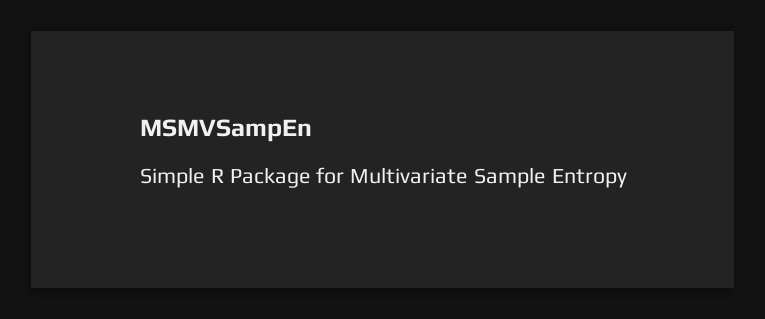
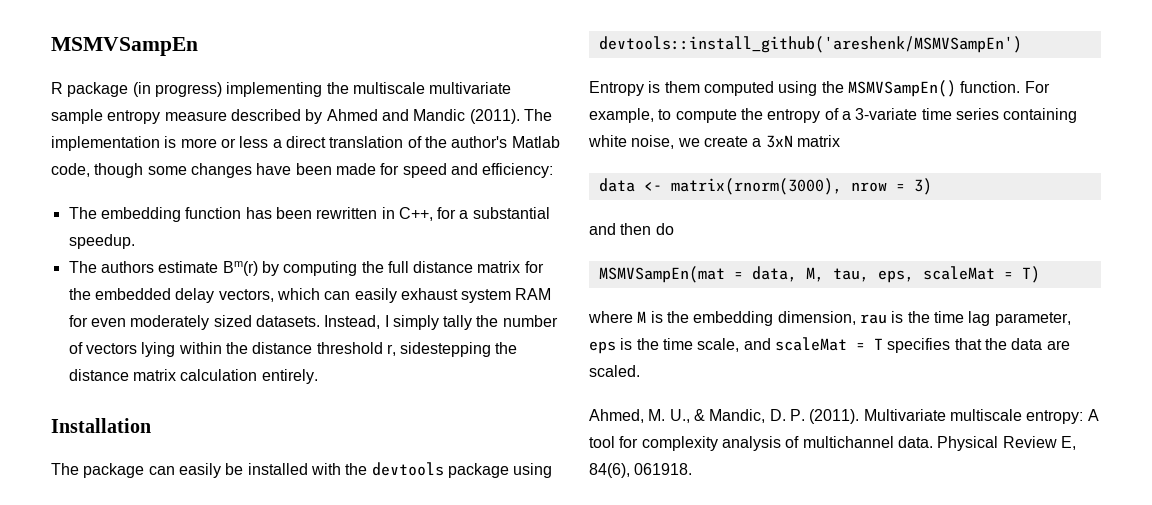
[140,167,627,188] Simple R Package for Multivariate Sample Entropy -> [51,82,512,97] [51,109,552,124] [51,136,560,151] [51,163,554,178] [68,207,550,222] [68,234,135,249] [68,261,544,276] [68,288,552,303] [68,315,558,330] [68,342,518,357] [68,369,318,384] [51,418,151,433] [51,462,553,478] [598,36,1022,53] [589,80,1050,97] [589,108,1078,123] [588,135,840,149] [598,178,932,195] [589,223,674,235] [598,266,1040,283] [588,311,1071,326] [589,337,1070,354] [589,365,640,377] [589,409,1099,424] [589,436,1076,451] [589,463,693,478] R package (in progress) implementing the multiscale multivariate sample entropy measure described by Ahmed and Mandic (2011). The implementation is more or less a direct translation of the author's Matlab code, though some changes have been made for speed and efficiency: // The embedding function has been rewritten in C++, for a substantial speedup. // The authors estimate Bm(r) by computing the full distance matrix for the embedded delay vectors, which can easily exhaust system RAM for even moderately sized datasets. Instead, I simply tally the number of vectors lying within the distance threshold r, sidestepping the distance matrix calculation entirely. // Installation // The package can easily be installed with the devtools package using // devtools::install_github('areshenk/MSMVSampEn') // Entropy is them computed using the MSMVSampEn() function. For example, to compute the entropy of a 3-variate time series containing white noise, we create a 3xN matrix // data <- matrix(rnorm(3000), nrow = 3) // and then do // MSMVSampEn(mat = data, M, tau, eps, scaleMat = T) // where M is the embedding dimension, rau is the time lag parameter, eps is the time scale, and scaleMat = T specifies that the data are scaled. // Ahmed, M. U., & Mandic, D. P. (2011). Multivariate multiscale entropy: A tool for complexity analysis of multichannel data. Physical Review E, 84(6), 061918.

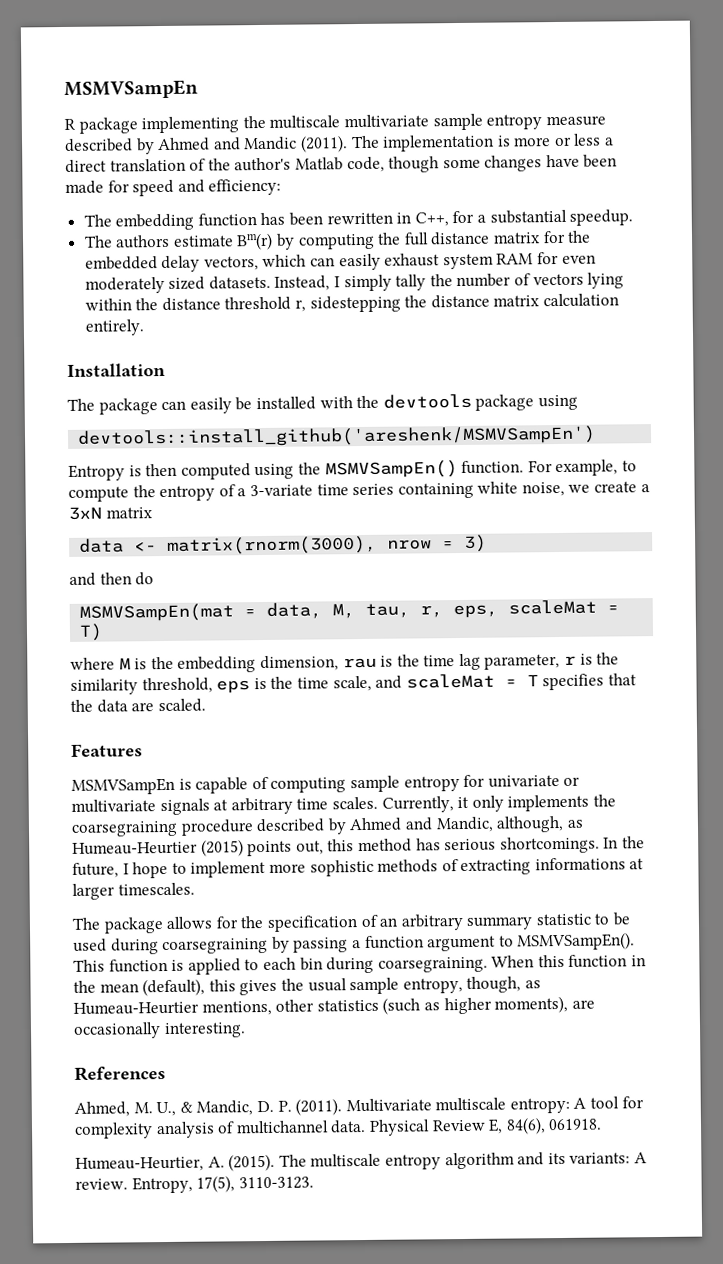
[132,82,222,97] (in progress) -> (138, 125) none
[664,81,700,93] them -> [145,463,178,477] then
(869, 275) none -> [420,605,444,618] r,
(1071, 319) none -> [564,652,620,665] [70,677,213,695] r is the similarity threshold,
(640, 371) none -> [71,743,143,758] [71,774,581,795] [71,794,616,816] [71,815,583,837] [72,836,645,857] [72,857,645,879] [72,882,195,900] [72,912,631,934] [73,932,636,955] [73,954,647,975] [73,976,541,997] [73,995,595,1016] [73,1022,246,1039] [74,1066,166,1081] // Features // MSMVSampEn is capable of computing sample entropy for univariate or multivariate signals at arbitrary time scales. Currently, it only implements the coarsegraining procedure described by Ahmed and Mandic, although, as Humeau-Heurtier (2015) points out, this method has serious shortcomings. In the future, I hope to implement more sophistic methods of extracting informations at larger timescales. // The package allows for the specification of an arbitrary summary statistic to be used during coarsegraining by passing a function argument to MSMVSampEn(). This function is applied to each bin during coarsegraining. When this function in the mean (default), this gives the usual sample entropy, though, as Humeau-Heurtier mentions, other statistics (such as higher moments), are occasionally interesting. // References
(693, 469) none -> [75,1152,647,1172] [75,1175,314,1194] // Humeau-Heurtier, A. (2015). The multiscale entropy algorithm and its variants: A review. Entropy, 17(5), 3110-3123.

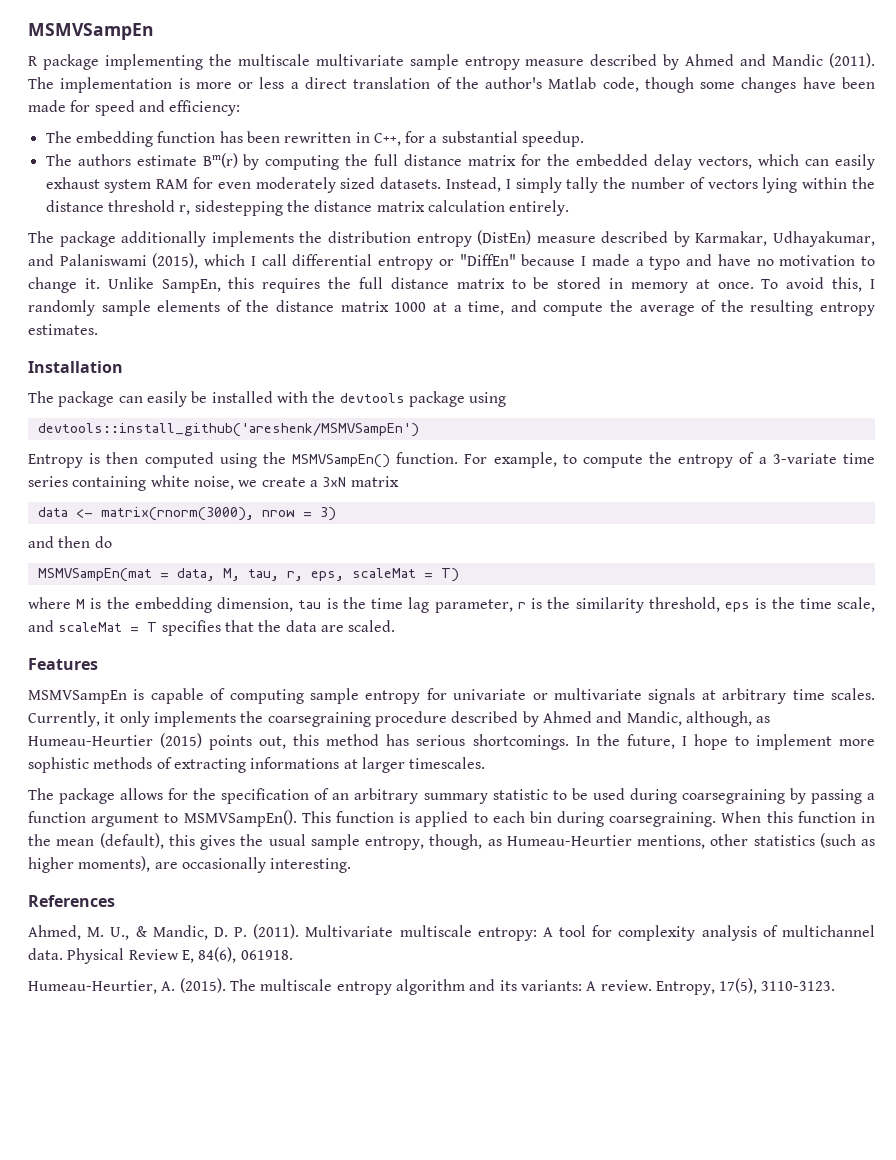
(144, 327) none -> [28,230,875,247] [28,253,875,270] [28,277,876,293] [28,300,875,316] [28,324,98,335] // The package additionally implements the distribution entropy (DistEn) measure described by Karmakar, Udhayakumar, and Palaniswami (2015), which I call differential entropy or "DiffEn" because I made a typo and have no motivation to change it. Unlike SampEn, this requires the full distance matrix to be stored in memory at once. To avoid this, I randomly sample elements of the distance matrix 1000 at a time, and compute the average of the resulting entropy estimates.
[342,657,377,669] rau -> [298,600,322,609] tau

